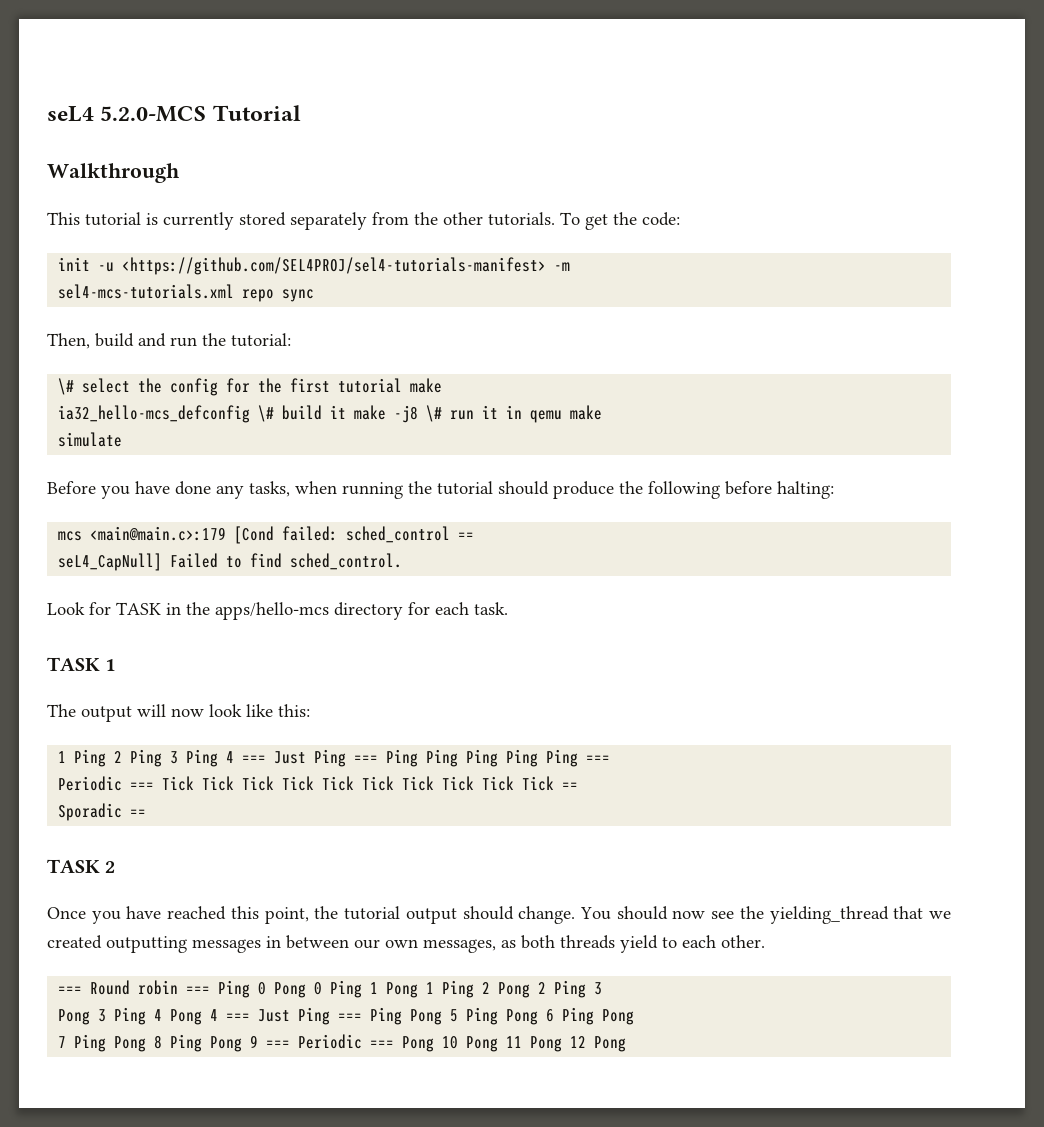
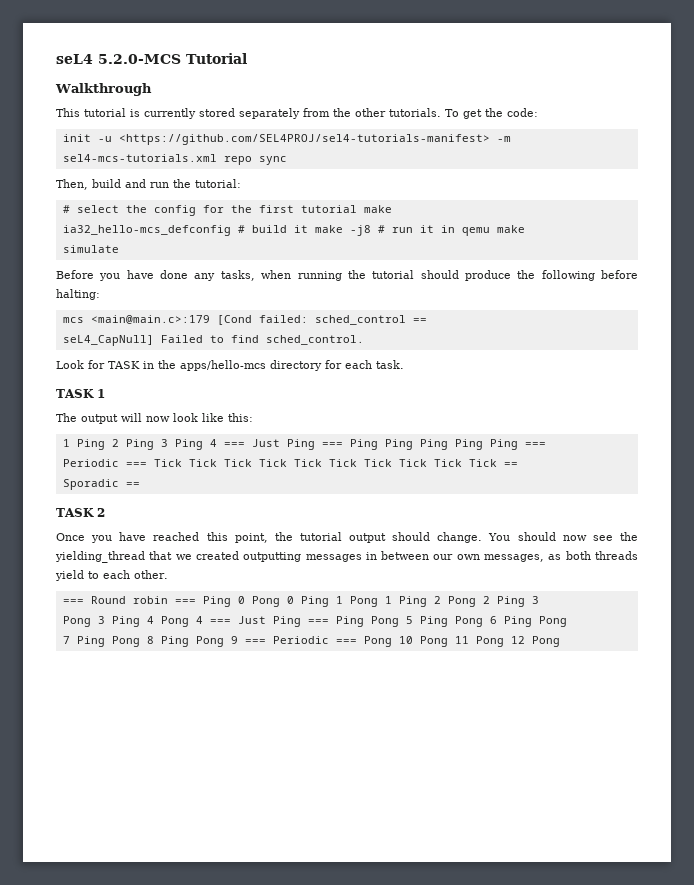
[58,378,75,395] \# -> [62,205,70,213] #
[258,405,275,422] \# -> [237,225,245,233] #
[426,405,443,422] \# -> [377,225,385,233] #

